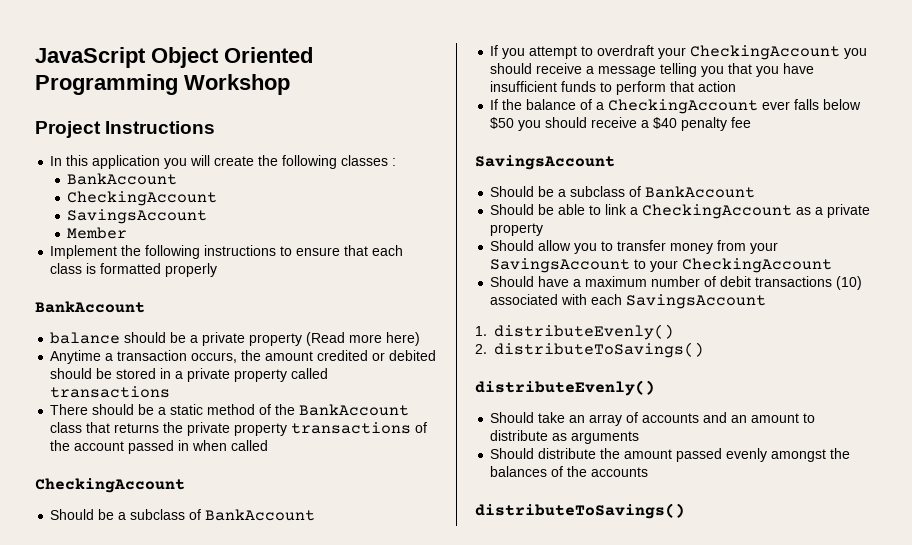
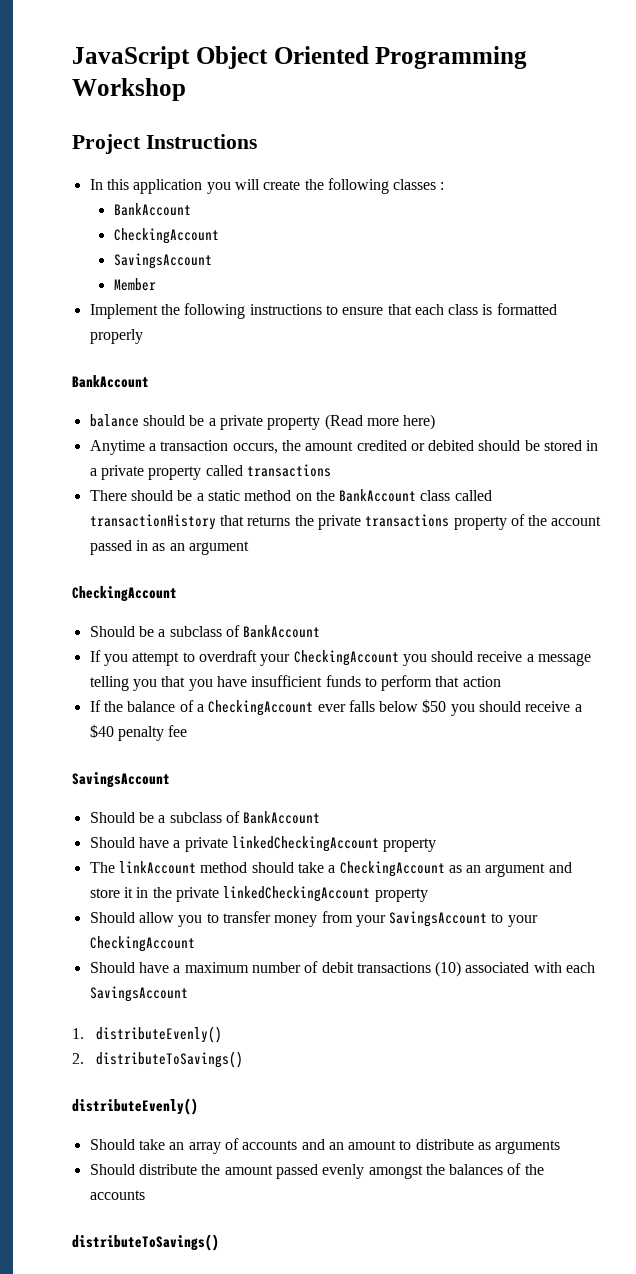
[259,404,272,415] of -> [295,493,312,501] on
(83, 427) none -> [454,490,492,501] [89,514,216,530] called transactionHistory
[234,422,412,436] property transactions -> [365,514,507,530] transactions property
[192,440,269,451] when called -> [152,541,249,555] as an argument
[538,204,871,219] be able to link a CheckingAccount as a private -> [138,836,437,852] [89,861,572,877] [89,886,371,902] have a private linkedCheckingAccount property // The linkAccount method should take a CheckingAccount as an argument and store it in the private linkedCheckingAccount

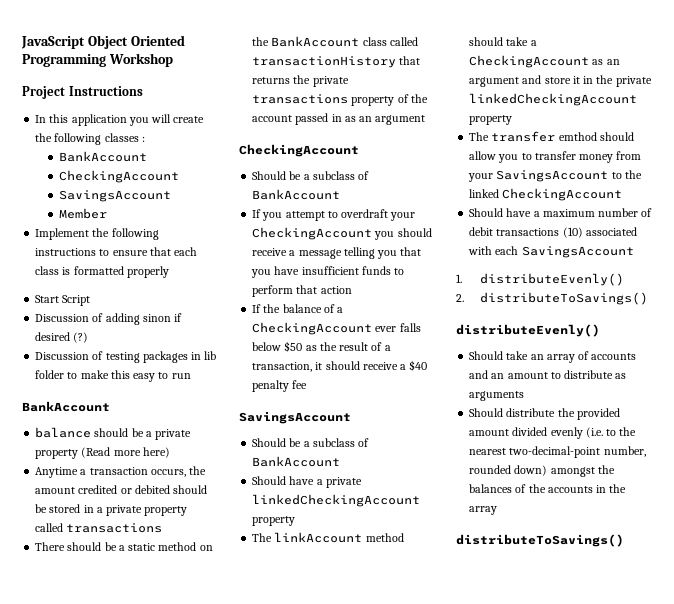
(143, 336) none -> [35,295,91,306] [35,313,183,325] [35,332,89,343] [35,351,217,363] [35,370,191,382] // Start Script // Discussion of adding sinon if desired (?) // Discussion of testing packages in lib folder to make this easy to run
[450,704,475,716] you -> [305,342,391,351] [252,362,323,372] as the result of a transaction, it
[89,912,135,923] Should -> [469,131,634,142] The transfer emthod should
[507,915,538,927] your -> [624,170,642,179] [469,189,500,198] the linked
[224,1164,365,1179] amount passed evenly -> [576,408,620,420] [469,427,637,439] [469,446,646,458] [469,465,548,476] provided amount divided evenly (i.e. to the nearest two-decimal-point number, rounded down)
(145, 1195) none -> [596,484,627,493] [469,506,498,515] in the array

